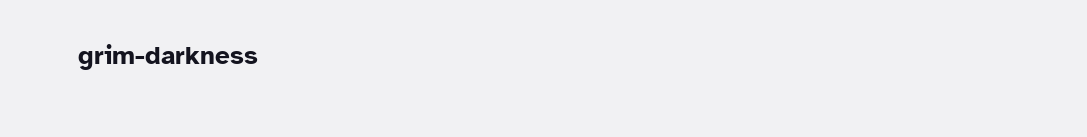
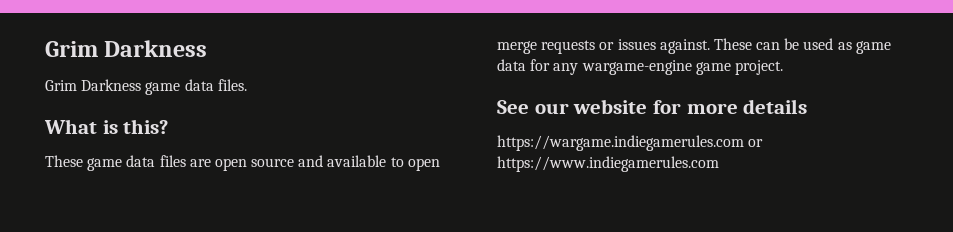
[78,44,258,70] grim-darkness -> [45,40,208,57] [45,79,247,95] [44,119,169,134] [45,155,440,171] [497,38,891,54] [497,59,783,75] [497,99,808,114] [497,135,764,151] [497,156,719,172] Grim Darkness // Grim Darkness game data files. // What is this? // These game data files are open source and available to open merge requests or issues against. These can be used as game data for any wargame-engine game project. // See our website for more details // https://wargame.indiegamerules.com or https://www.indiegamerules.com

